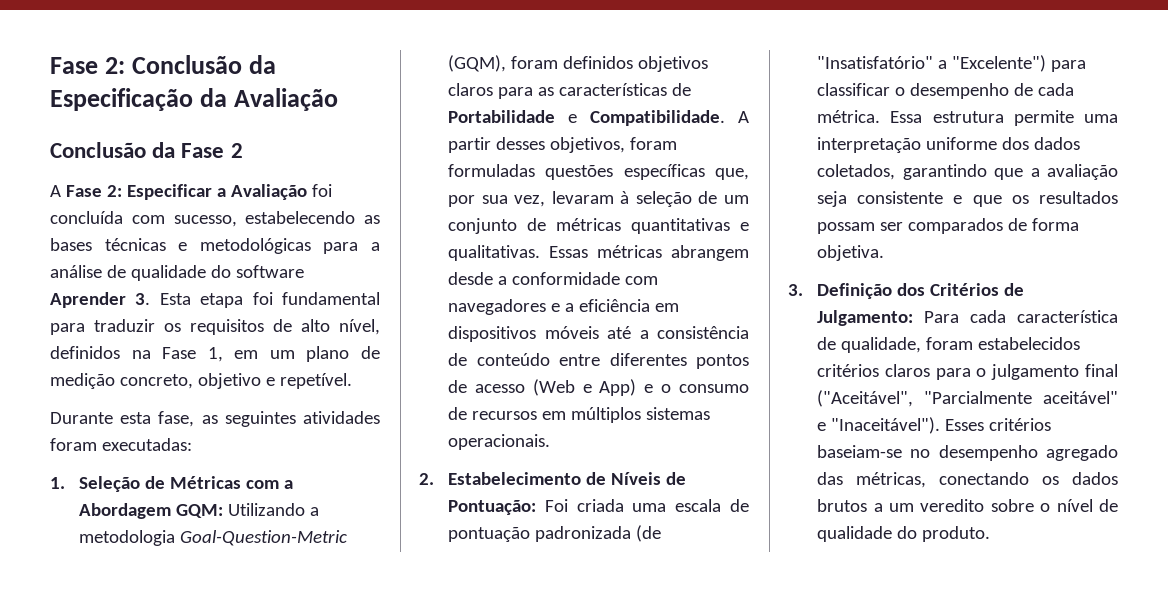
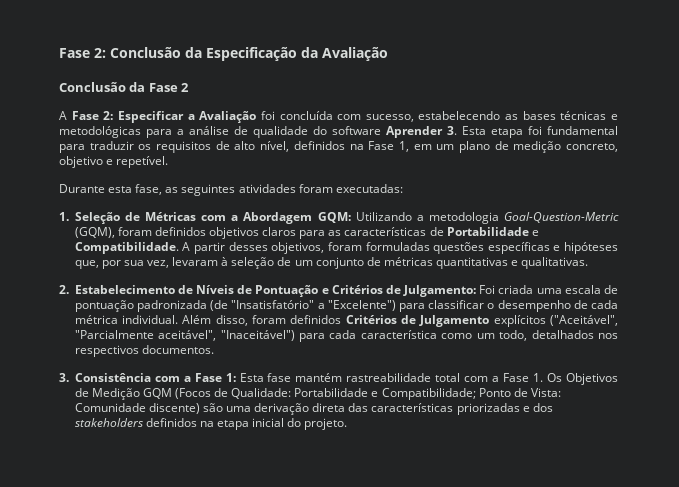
(705, 172) none -> [553,242,618,254] e hipóteses
[549,245,749,261] [448,272,659,285] [448,299,680,315] [448,326,749,342] [448,353,749,369] [448,379,750,396] [448,407,711,423] [448,434,551,450] Essas métricas abrangem desde a conformidade com navegadores e a eficiência em dispositivos móveis até a consistência de conteúdo entre diferentes pontos de acesso (Web e App) e o consumo de recursos em múltiplos sistemas operacionais. -> (589, 263) none
[448,500,537,515] Pontuação: -> [255,285,477,297] Pontuação e Critérios de Julgamento:
[817,110,1118,126] [817,137,1081,153] [817,164,1118,180] [817,191,1118,207] [817,218,1080,234] [817,245,885,261] [788,283,1025,299] [817,310,1118,326] [817,337,1081,353] [817,364,1118,380] [817,390,1118,407] [817,417,1052,434] [817,445,1118,461] [817,472,1118,488] [817,499,1118,512] [817,526,991,542] métrica. Essa estrutura permite uma interpretação uniforme dos dados coletados, garantindo que a avaliação seja consistente e que os resultados possam ser comparados de forma objetiva. // 3. Definição dos Critérios de Julgamento: Para cada característica de qualidade, foram estabelecidos critérios claros para o julgamento final ("Aceitável", "Parcialmente aceitável" e "Inaceitável"). Esses critérios baseiam-se no desempenho agregado das métricas, conectando os dados brutos a um veredito sobre o nível de qualidade do produto. -> [74,315,618,327] [74,330,618,342] [74,345,214,357] [59,373,618,385] [74,388,561,400] [74,403,553,415] [74,418,348,430] métrica individual. Além disso, foram definidos Critérios de Julgamento explícitos ("Aceitável", "Parcialmente aceitável", "Inaceitável") para cada característica como um todo, detalhados nos respectivos documentos. // 3. Consistência com a Fase 1: Esta fase mantém rastreabilidade total com a Fase 1. Os Objetivos de Medição GQM (Focos de Qualidade: Portabilidade e Compatibilidade; Ponto de Vista: Comunidade discente) são uma derivação direta das características priorizadas e dos stakeholders definidos na etapa inicial do projeto.

